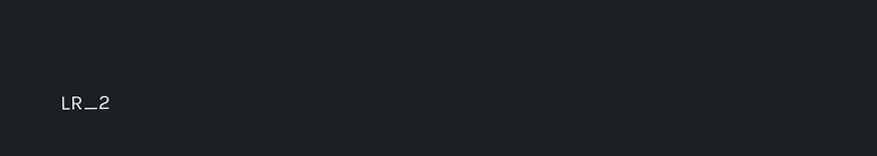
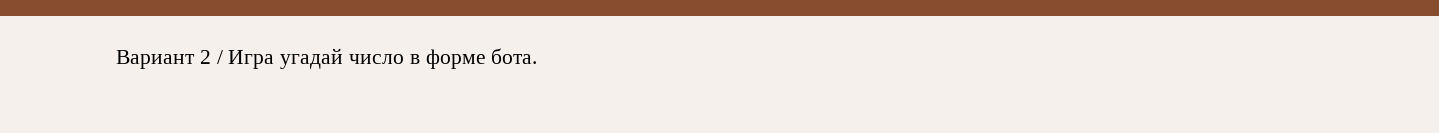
[60,94,111,110] LR_2 -> [116,48,538,69] Вариант 2 / Игра угадай число в форме бота.

